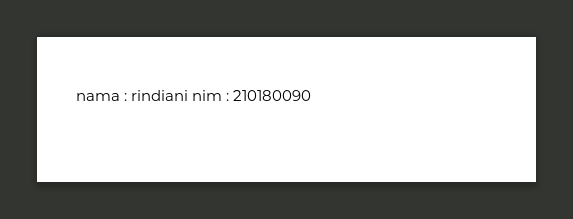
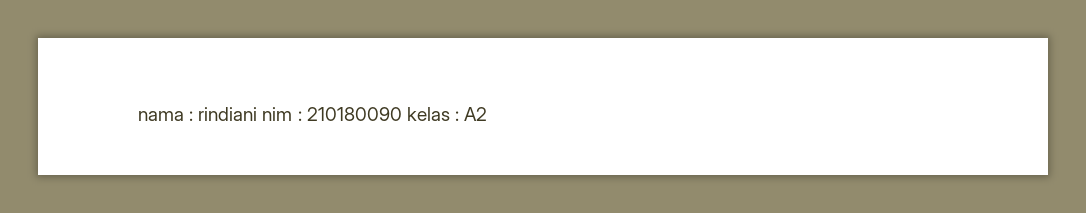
(312, 95) none -> [406,107,488,121] kelas : A2

